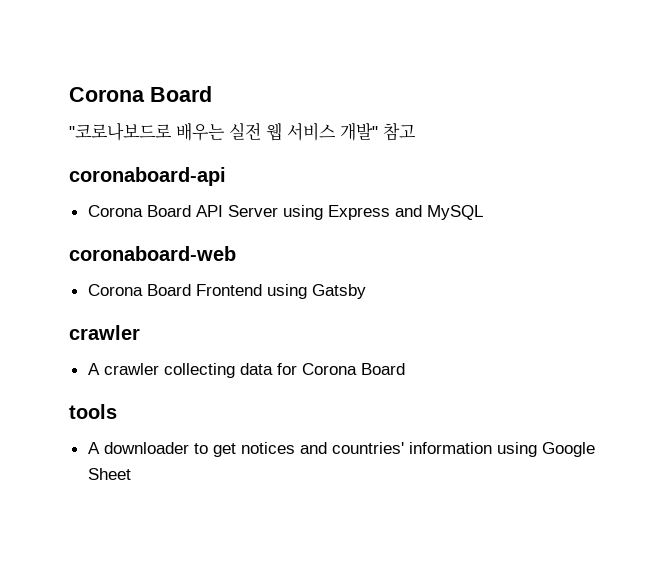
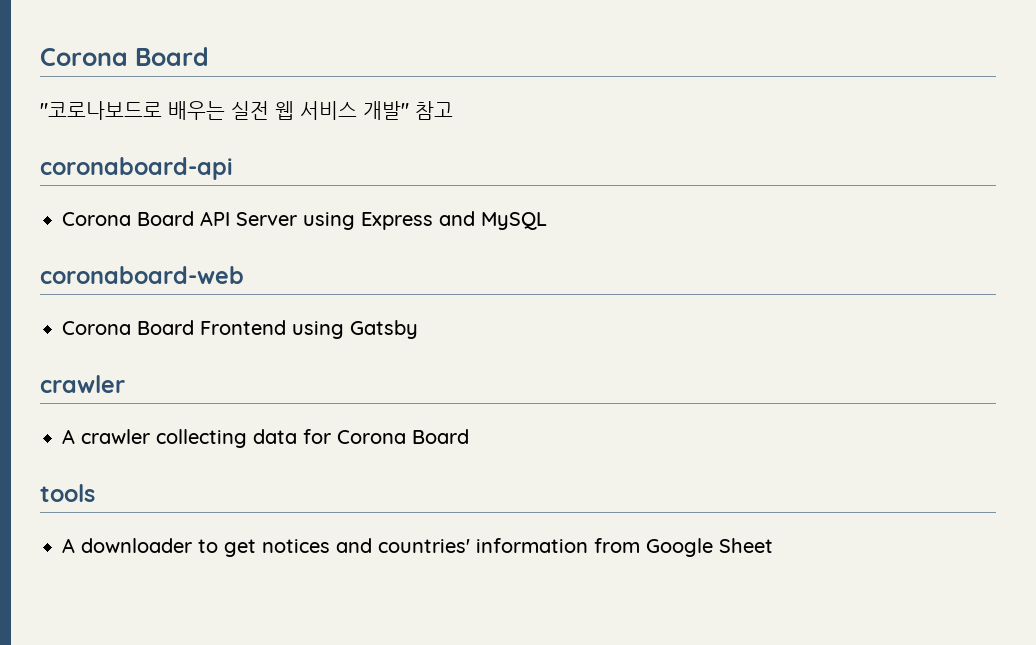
[496,442,537,457] using -> [594,538,640,553] from

